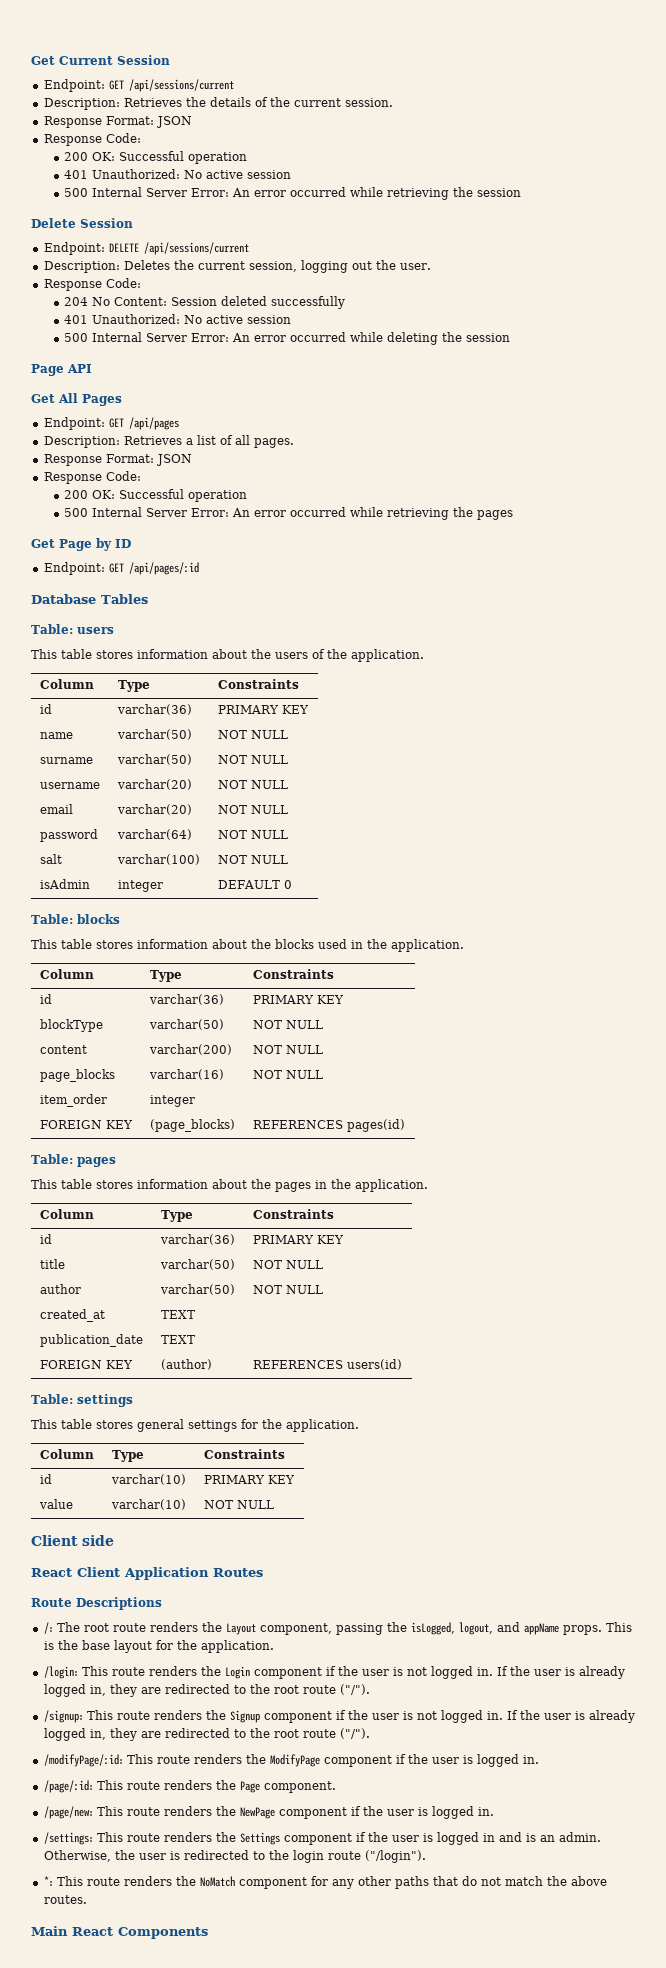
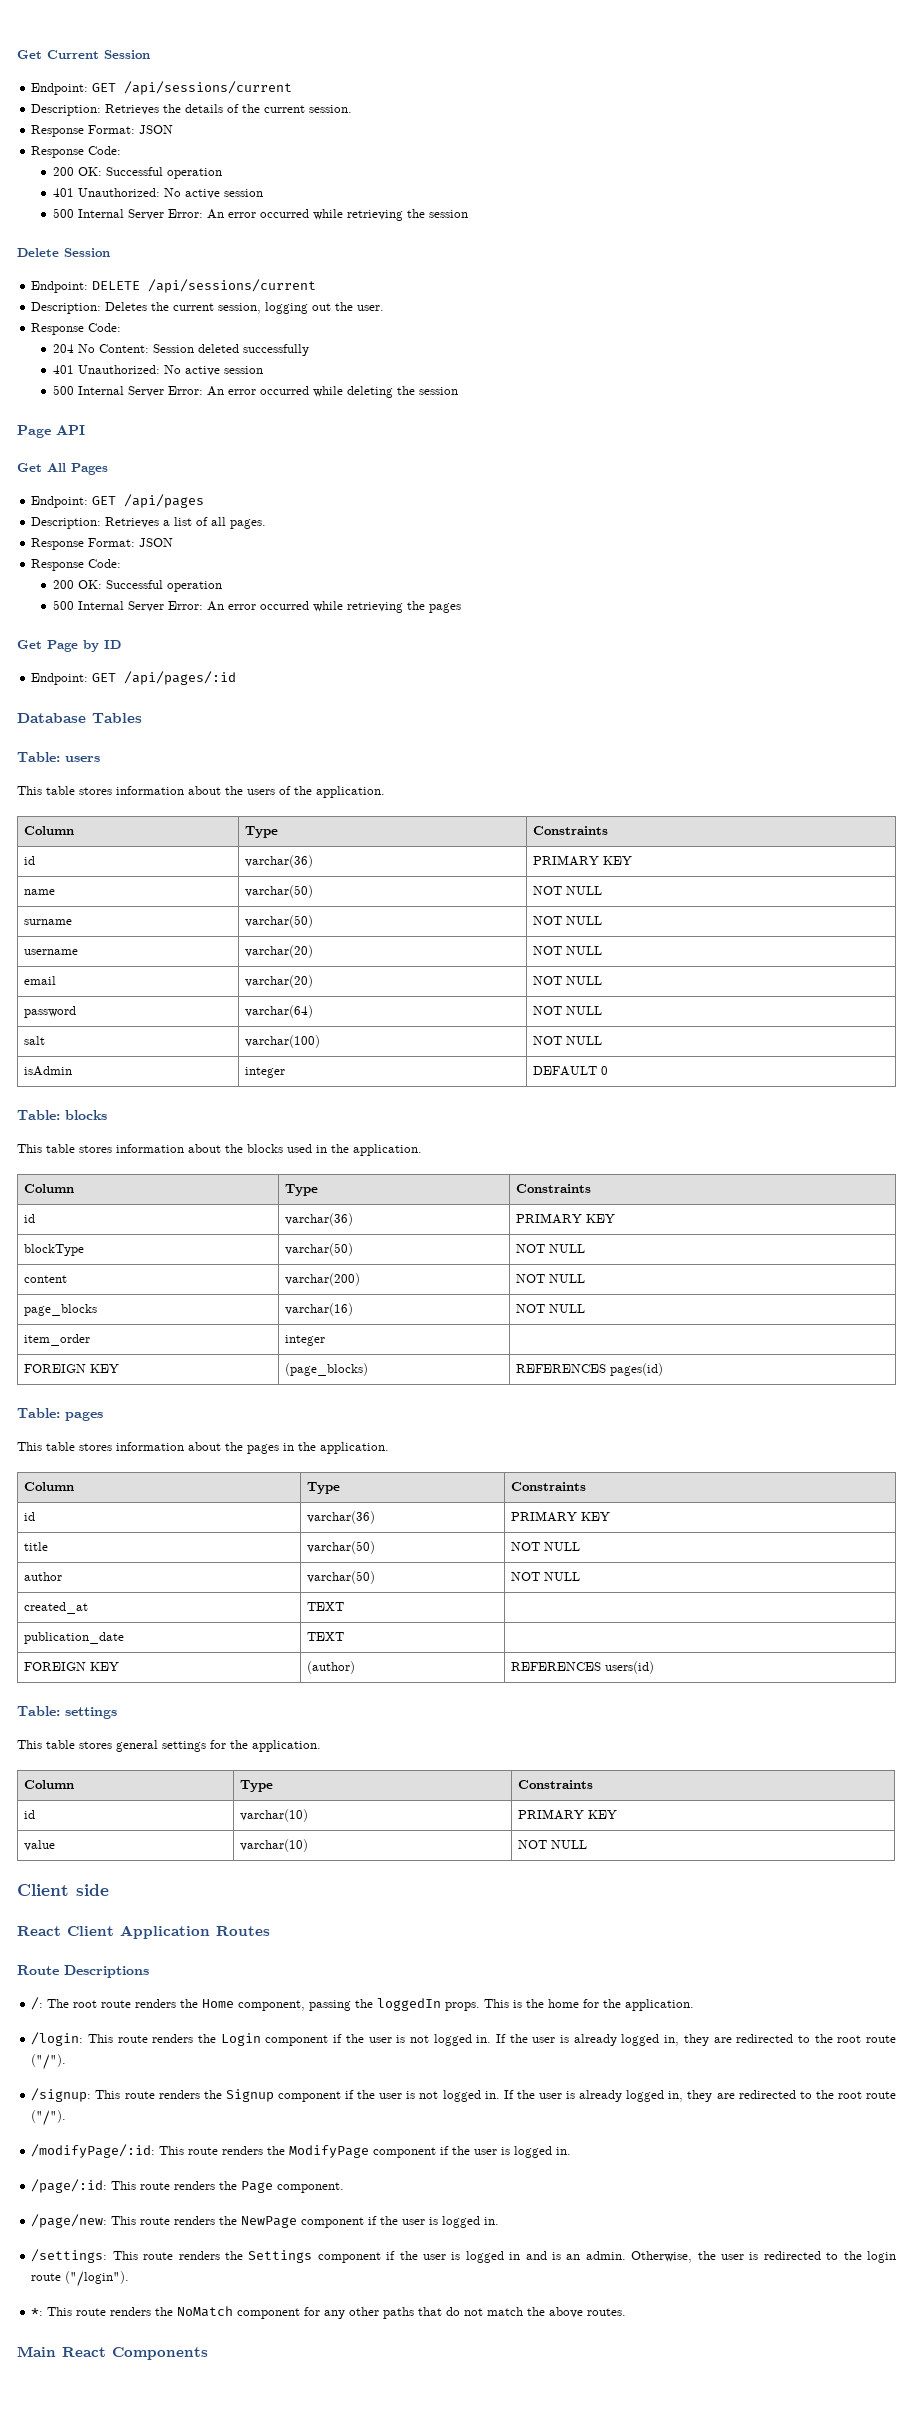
[225,1623,256,1635] Layout -> [202,1999,235,2008] Home
[410,1622,559,1635] isLogged, logout, and appName -> [377,1998,442,2011] loggedIn
[81,1640,152,1653] base layout -> [548,1999,580,2008] home

